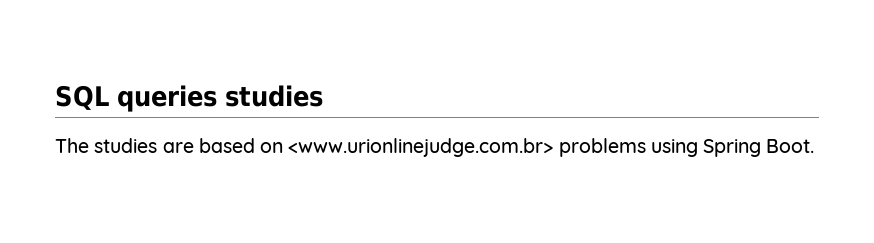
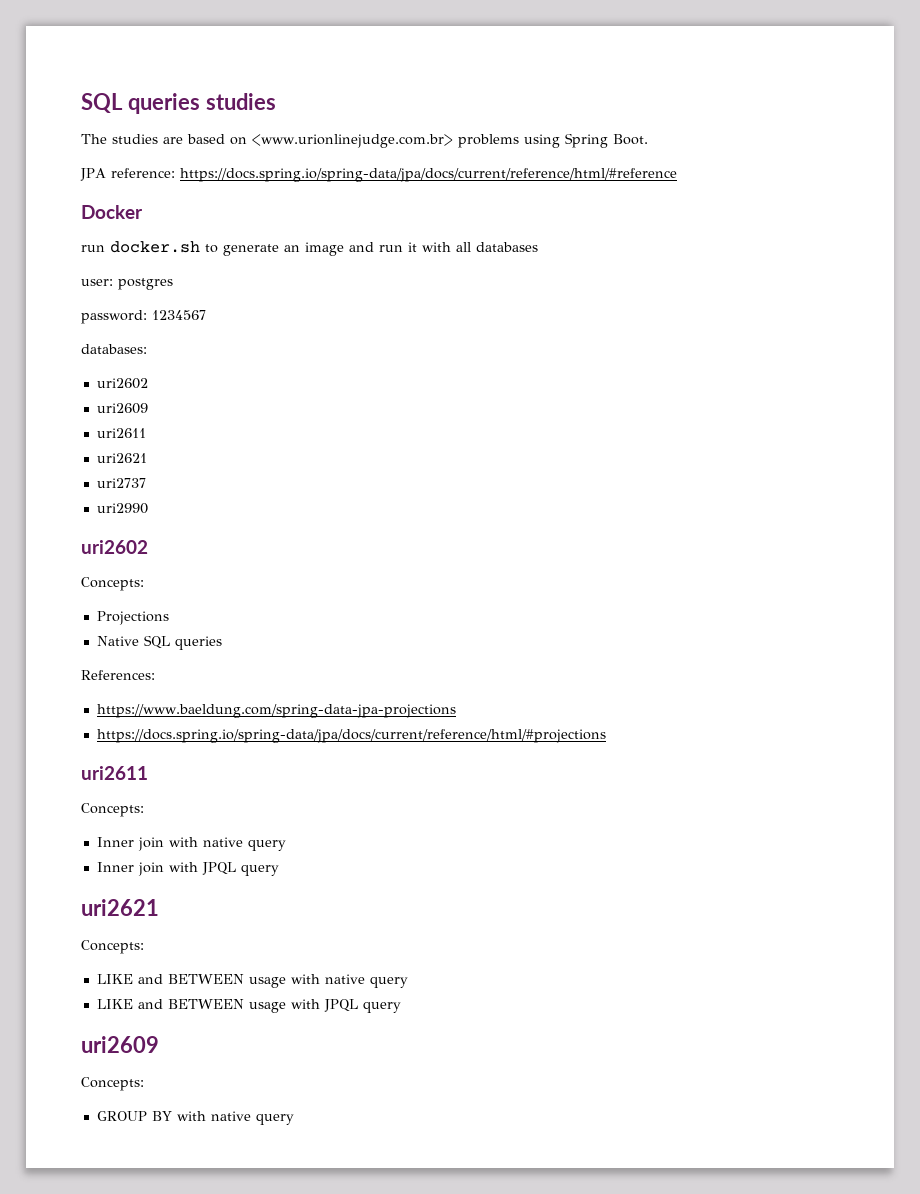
(815, 146) none -> [80,168,677,182] [81,205,143,219] [81,241,538,256] [81,278,173,290] [81,310,206,324] [81,344,147,354] [96,378,148,389] [96,403,148,414] [96,428,146,438] [96,453,147,463] [96,478,146,488] [96,503,148,514] [81,540,148,554] [81,577,144,591] [96,611,169,625] [96,635,222,650] [81,670,155,680] [96,704,456,718] [96,729,606,743] [81,766,148,780] [81,803,144,817] [96,837,286,851] [96,862,279,876] [81,899,159,916] [81,940,144,954] [96,974,408,988] [96,999,401,1013] [81,1036,159,1053] [81,1077,144,1091] [96,1111,294,1125] // JPA reference: https://docs.spring.io/spring-data/jpa/docs/current/reference/html/#reference // Docker // run docker.sh to generate an image and run it with all databases // user: postgres // password: 1234567 // databases: // uri2602 // uri2609 // uri2611 // uri2621 // uri2737 // uri2990 // uri2602 // Concepts: // Projections // Native SQL queries // References: // https://www.baeldung.com/spring-data-jpa-projections // https://docs.spring.io/spring-data/jpa/docs/current/reference/html/#projections // uri2611 // Concepts: // Inner join with native query // Inner join with JPQL query // uri2621 // Concepts: // LIKE and BETWEEN usage with native query // LIKE and BETWEEN usage with JPQL query // uri2609 // Concepts: // GROUP BY with native query

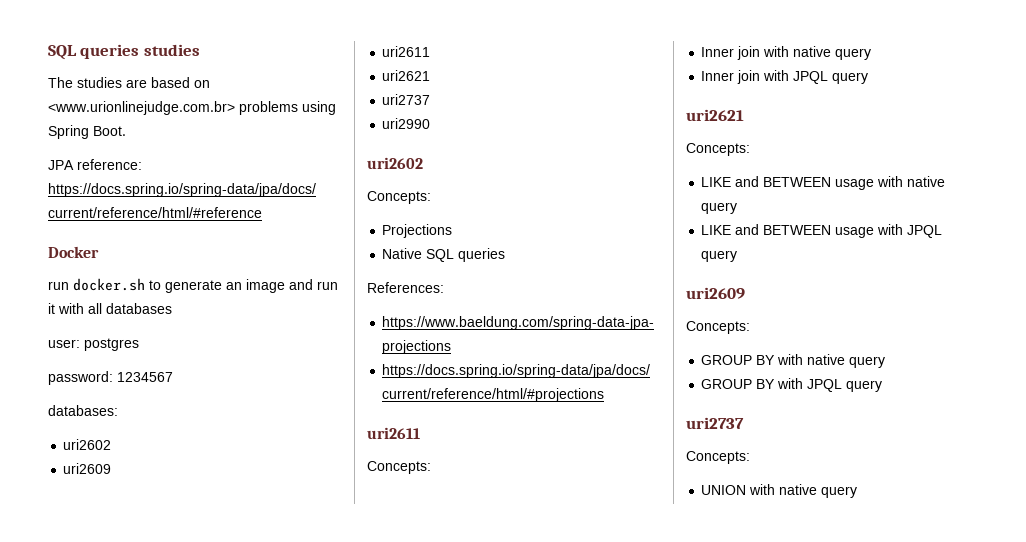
(294, 1119) none -> [701,378,883,392] [686,417,744,429] [686,451,750,464] [701,484,858,498] // GROUP BY with JPQL query // uri2737 // Concepts: // UNION with native query

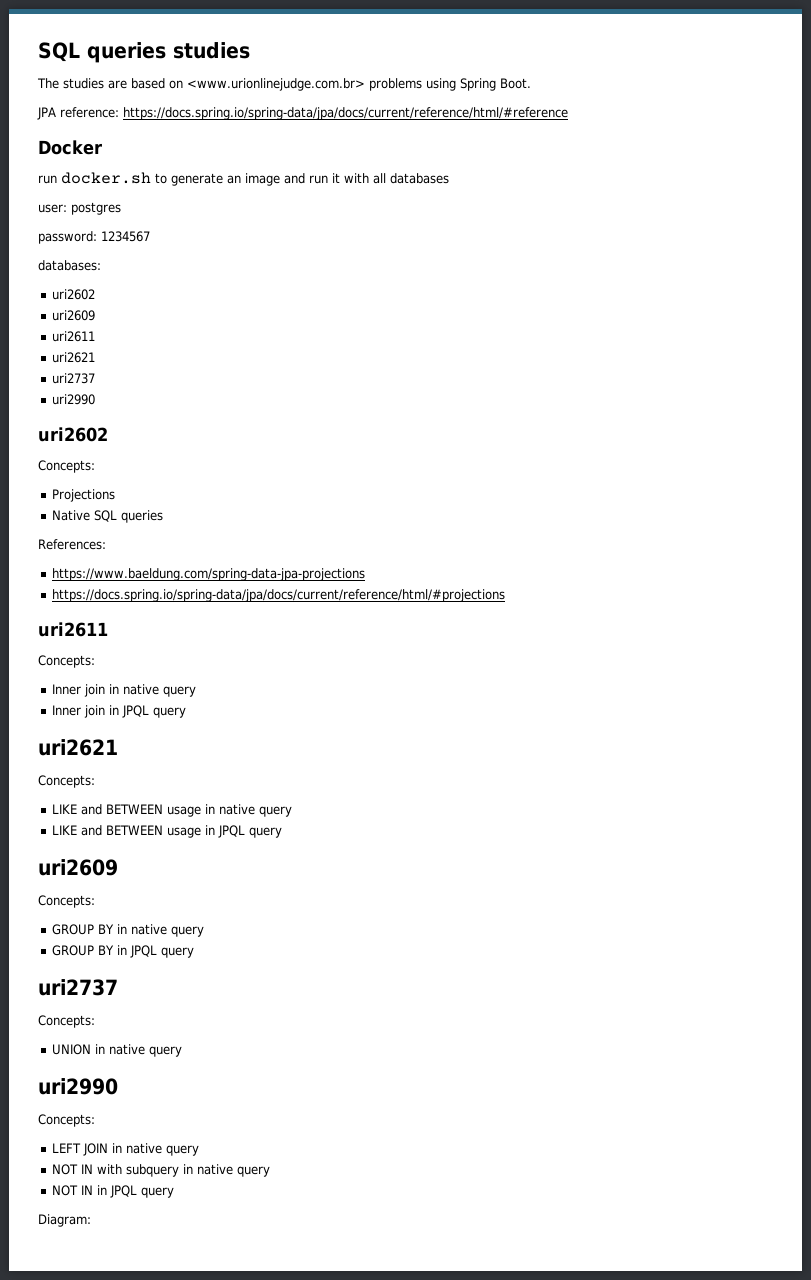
[763,46,790,57] with -> [109,684,120,694] in
[763,70,790,81] with -> [109,705,120,715] in
[877,176,904,187] with -> [205,804,216,814] in
[877,224,904,235] with -> [205,825,216,835] in
[777,354,804,365] with -> [117,924,128,934] in
[777,378,804,389] with -> [117,945,128,955] in
[749,484,858,498] with native query -> [95,1044,183,1057] [38,1078,118,1095] [38,1114,95,1127] [52,1143,200,1156] [52,1164,271,1177] [52,1185,175,1198] [38,1214,91,1227] in native query // uri2990 // Concepts: // LEFT JOIN in native query // NOT IN with subquery in native query // NOT IN in JPQL query // Diagram:

